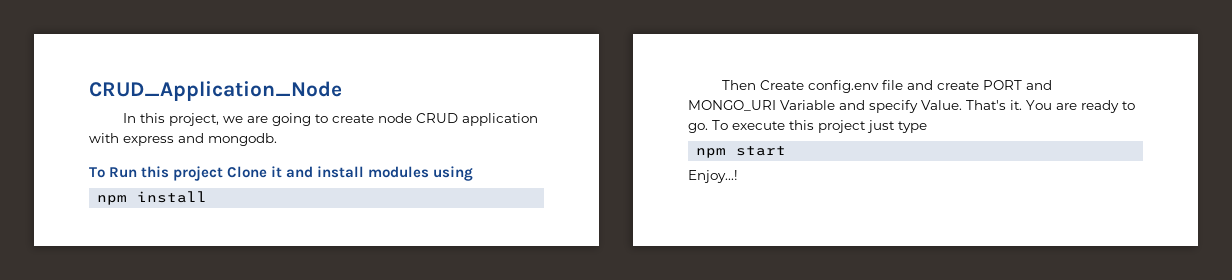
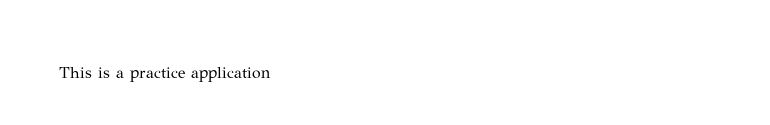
[89,81,342,101] [123,113,539,126] [89,133,277,146] [89,166,474,181] [97,191,208,205] [722,80,1053,93] [688,100,1135,113] [688,120,927,133] [696,146,787,158] [688,170,738,183] CRUD_Application_Node // In this project, we are going to create node CRUD application with express and mongodb. // To Run this project Clone it and install modules using // npm install // Then Create config.env file and create PORT and MONGO_URI Variable and specify Value. That's it. You are ready to go. To execute this project just type // npm start // Enjoy...! -> [59,67,271,82] This is a practice application

